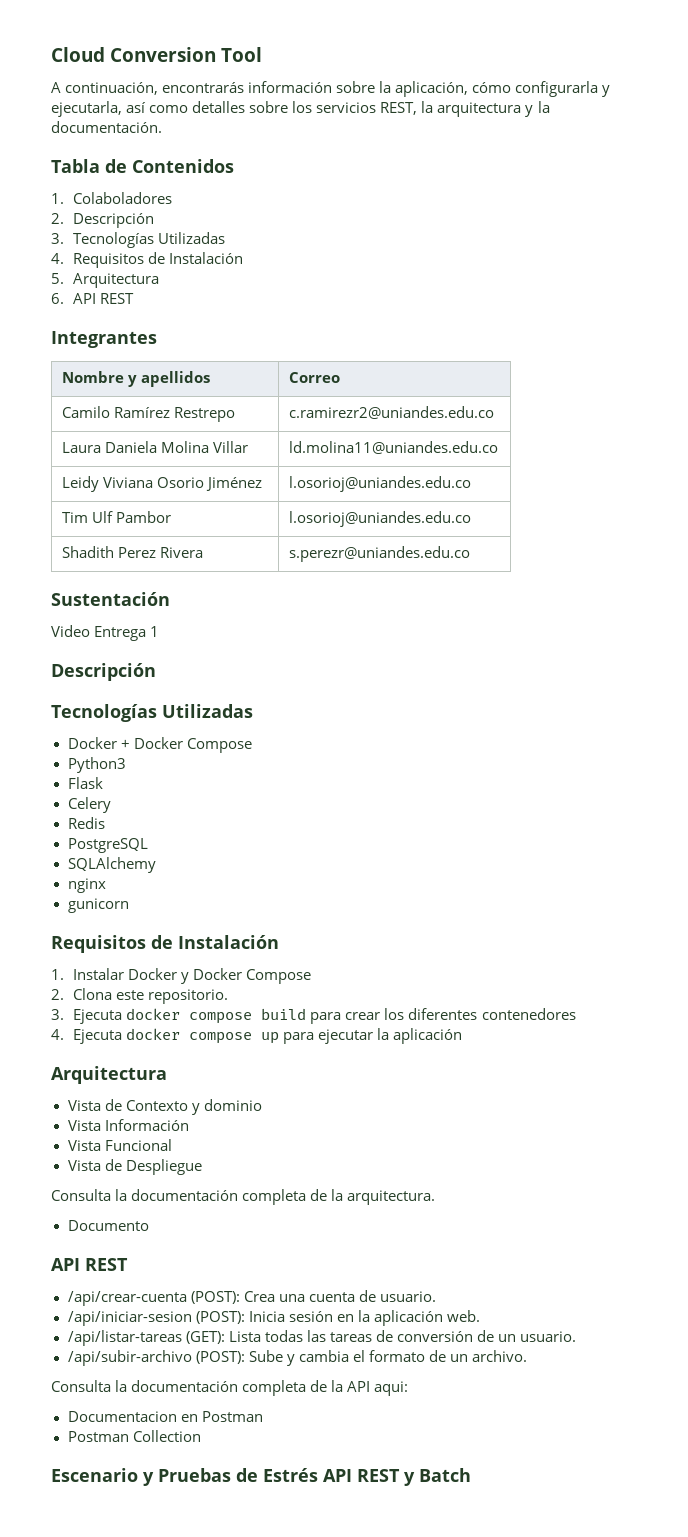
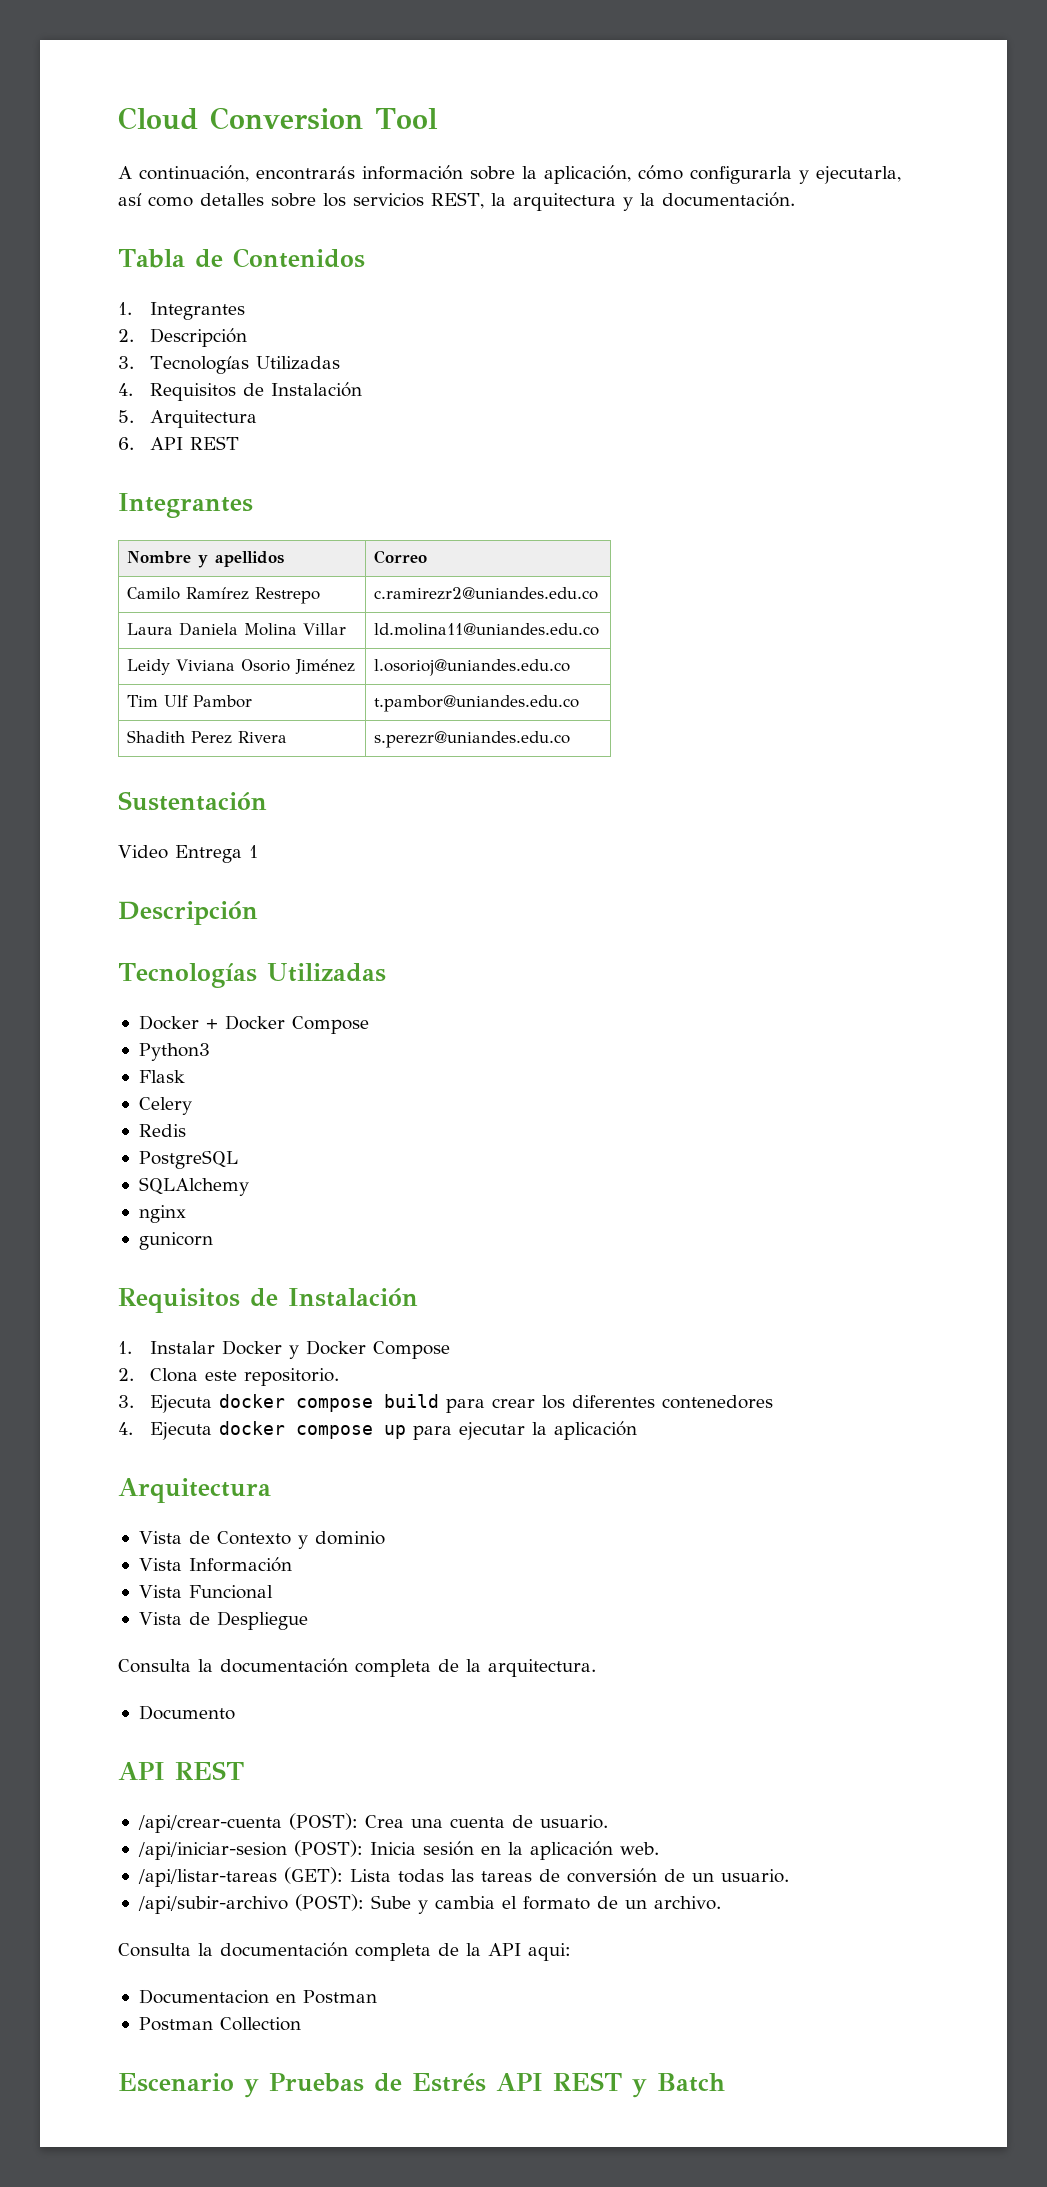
[73,192,173,204] Colaboladores -> [149,302,245,320] Integrantes
[289,511,472,527] l.osorioj@uniandes.edu.co -> [374,695,580,712] t.pambor@uniandes.edu.co

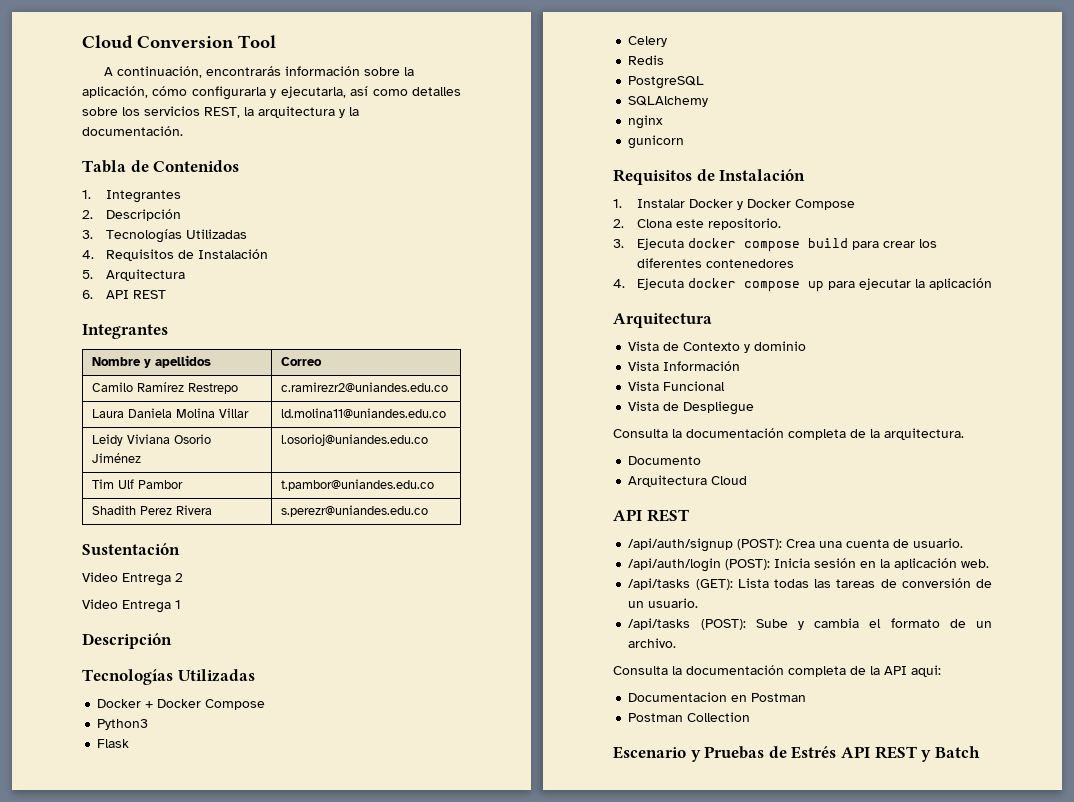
(267, 801) none -> [82,572,183,586] // Video Entrega 2
[118,1761,244,1780] [137,1815,282,1833] // API REST // /api/crear-cuenta -> [628,475,748,487] [613,509,689,522] [628,538,734,552] // Arquitectura Cloud // API REST // /api/auth/signup
[137,1842,287,1860] /api/iniciar-sesion -> [628,558,722,572] /api/auth/login
[137,1869,277,1887] /api/listar-tareas -> [628,578,691,590] /api/tasks
[137,1896,288,1914] /api/subir-archivo -> [628,618,691,630] /api/tasks

